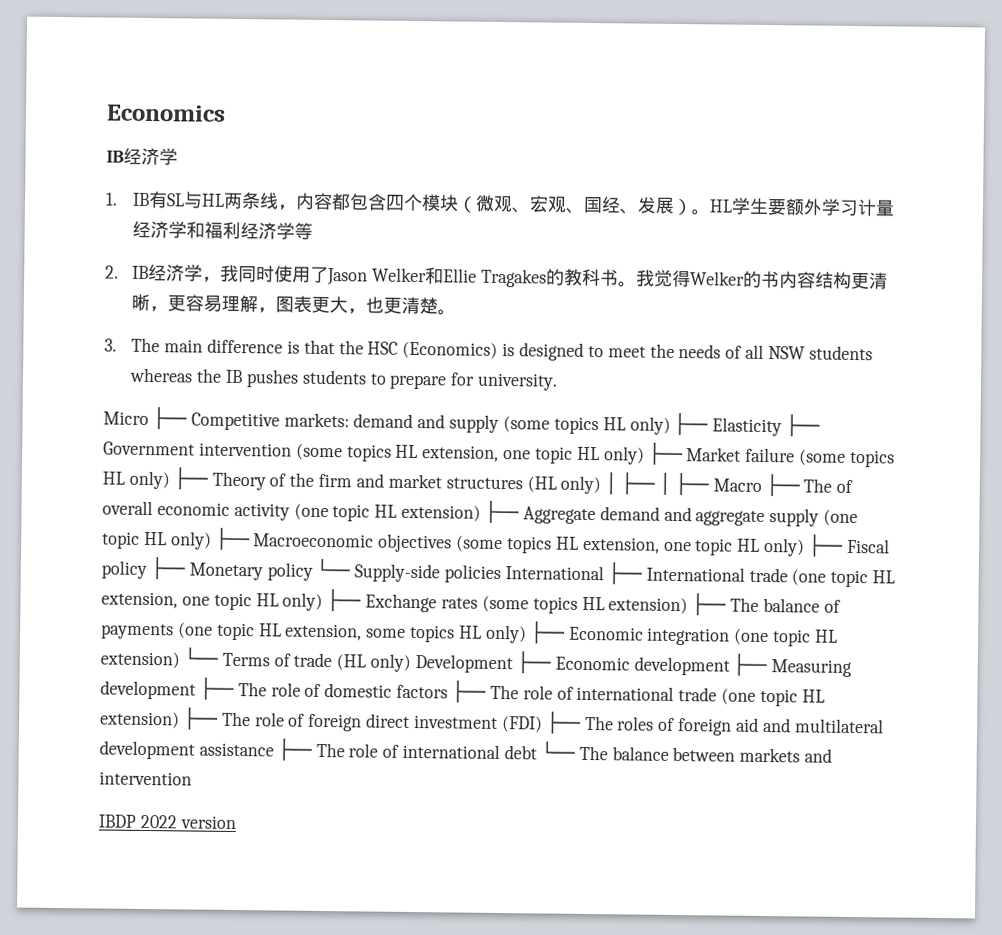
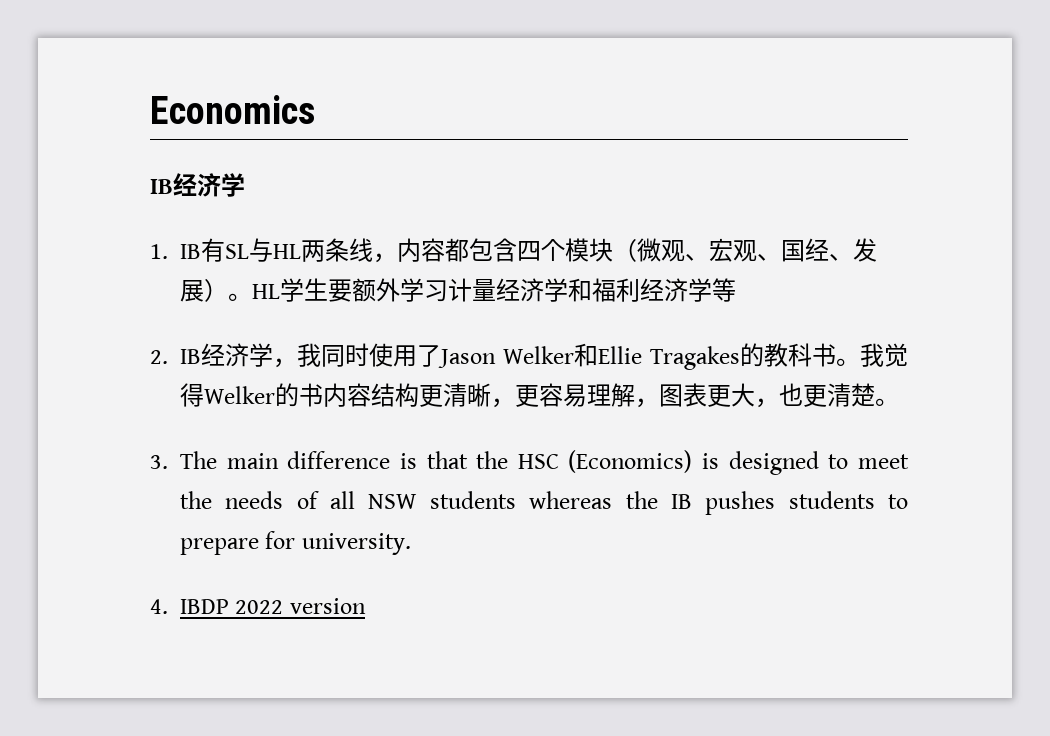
[103,407,821,437] [103,441,896,468] [102,467,854,497] [102,500,859,527] [102,527,890,557] [101,557,896,588] [101,589,841,616] [101,621,839,647] [100,647,853,678] [100,677,825,707] [100,707,884,736] [99,738,833,763] [99,771,192,786] Micro ├── Competitive markets: demand and supply (some topics HL only) ├── Elasticity ├── Government intervention (some topics HL extension, one topic HL only) ├── Market failure (some topics HL only) ├── Theory of the firm and market structures (HL only) │ ├── │ ├── Macro ├── The of overall economic activity (one topic HL extension) ├── Aggregate demand and aggregate supply (one topic HL only) ├── Macroeconomic objectives (some topics HL extension, one topic HL only) ├── Fiscal policy ├── Monetary policy └── Supply-side policies International ├── International trade (one topic HL extension, one topic HL only) ├── Exchange rates (some topics HL extension) ├── The balance of payments (one topic HL extension, some topics HL only) ├── Economic integration (one topic HL extension) └── Terms of trade (HL only) Development ├── Economic development ├── Measuring development ├── The role of domestic factors ├── The role of international trade (one topic HL extension) ├── The role of foreign direct investment (FDI) ├── The roles of foreign aid and multilateral development assistance ├── The role of international debt └── The balance between markets and intervention // -> [150,599,168,614] 4.

